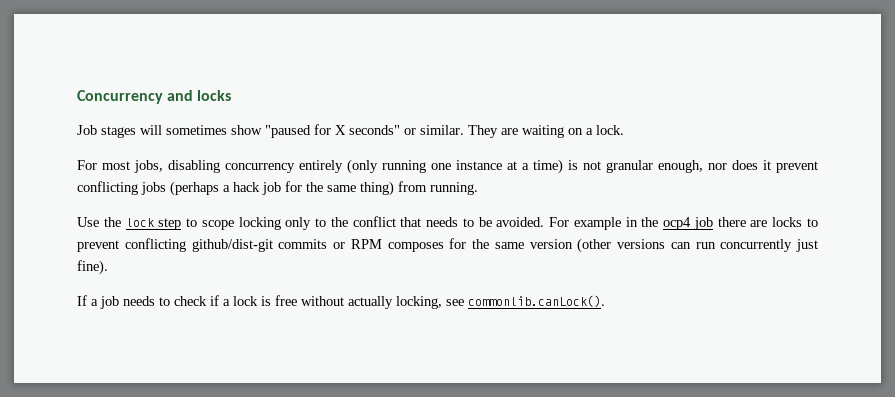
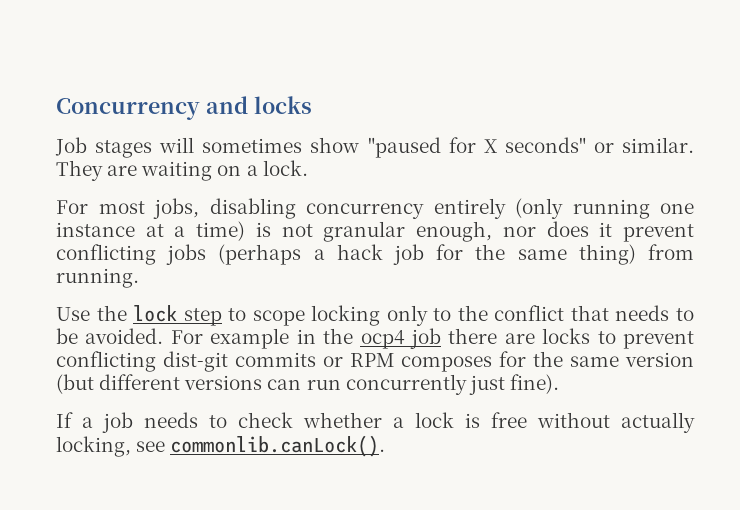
[191,239,273,252] github/dist-git -> [162,351,228,372] dist-git
[577,238,612,253] (other -> [56,374,181,394] (but different
[210,295,219,306] if -> [303,412,382,428] whether

